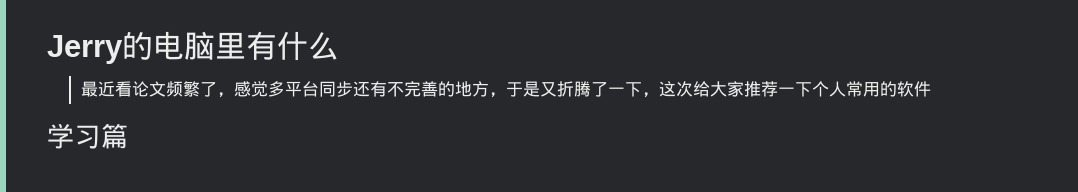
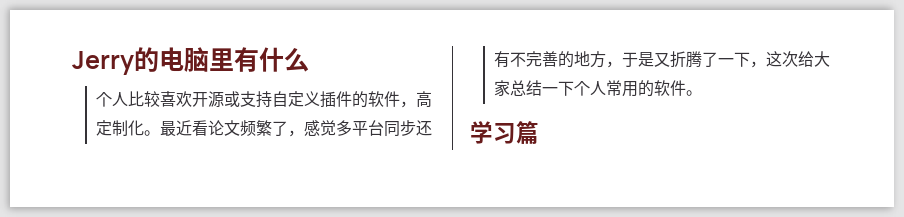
(339, 46) none -> [96,91,433,108] [96,120,161,136] 个人比较喜欢开源或支持自定义插件的软件，高定制化。
[743,81,778,97] 推荐 -> [510,80,543,96] 总结
(931, 89) none -> [686,90,703,96] 。

